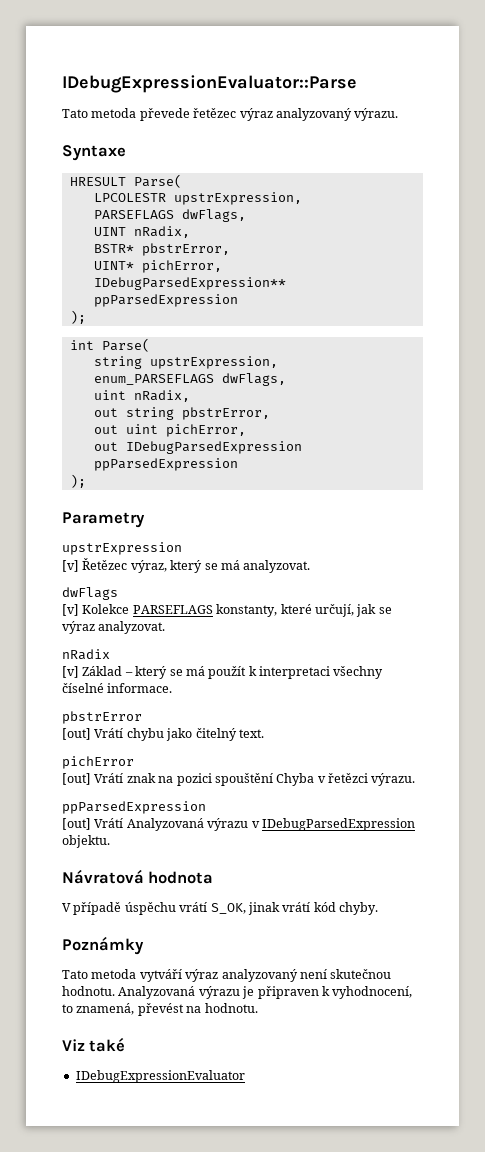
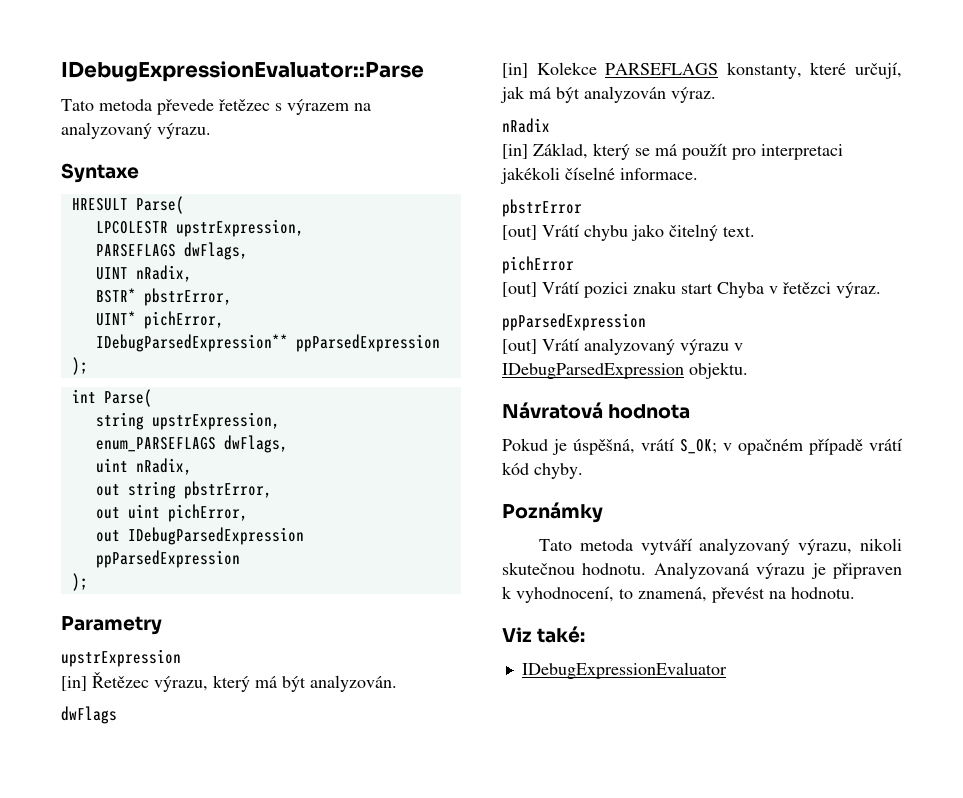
[239,108,273,121] výraz -> [275,99,371,115] s výrazem na
[62,558,311,573] [v] Řetězec výraz, který se má analyzovat. -> [61,671,397,692] [in] Řetězec výrazu, který má být analyzován.
[62,604,79,616] [v] -> [502,63,528,78] [in]
[378,607,392,614] [62,621,166,634] [62,649,110,660] [62,666,133,678] se výraz analyzovat. // nRadix // [v] Základ – -> [529,86,716,103] [502,118,550,133] [502,143,588,159] má být analyzován výraz. // nRadix // [in] Základ,
[248,666,384,679] k interpretaci všechny -> [732,144,843,160] [500,167,560,184] pro interpretaci jakékoli
[126,773,273,786] znak na pozici spouštění -> [584,281,713,298] pozici znaku start
[371,773,416,786] výrazu. -> [836,282,881,298] výraz.
[126,818,204,831] Analyzovaná -> [584,338,675,355] analyzovaný
[62,902,280,915] V případě úspěchu vrátí S_OK, jinak -> [502,438,863,455] Pokud je úspěšná, vrátí S_OK; v opačném případě
[185,969,327,982] výraz analyzovaný není -> [699,538,902,555] analyzovaný výrazu, nikoli
[89,1037,126,1052] také -> [537,626,586,643] také:

